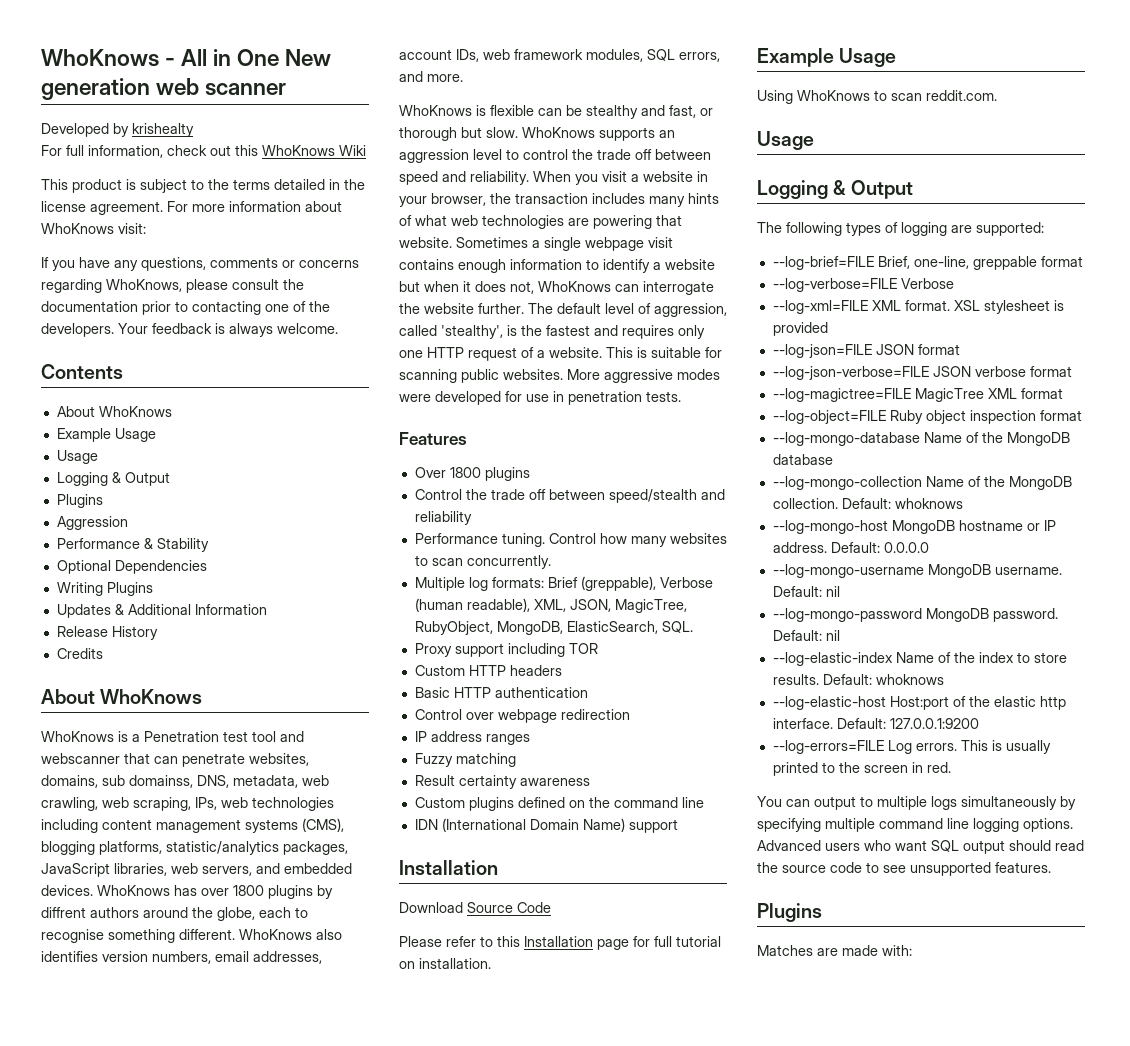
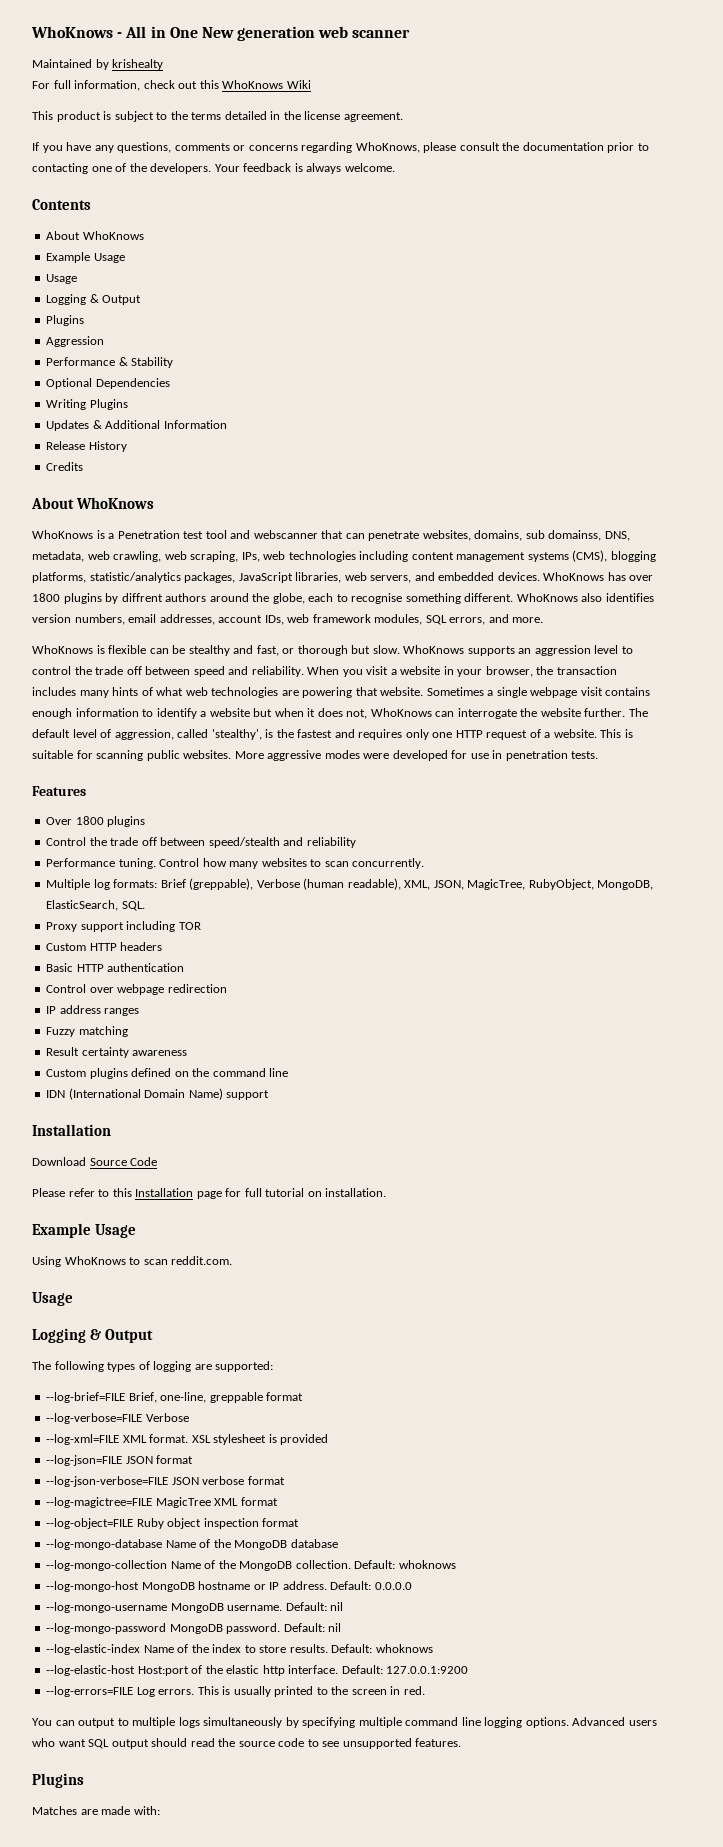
[41,123,109,137] Developed -> [32,59,92,68] Maintained
[167,201,342,212] [41,223,146,234] For more information about WhoKnows visit: -> (403, 117) none

